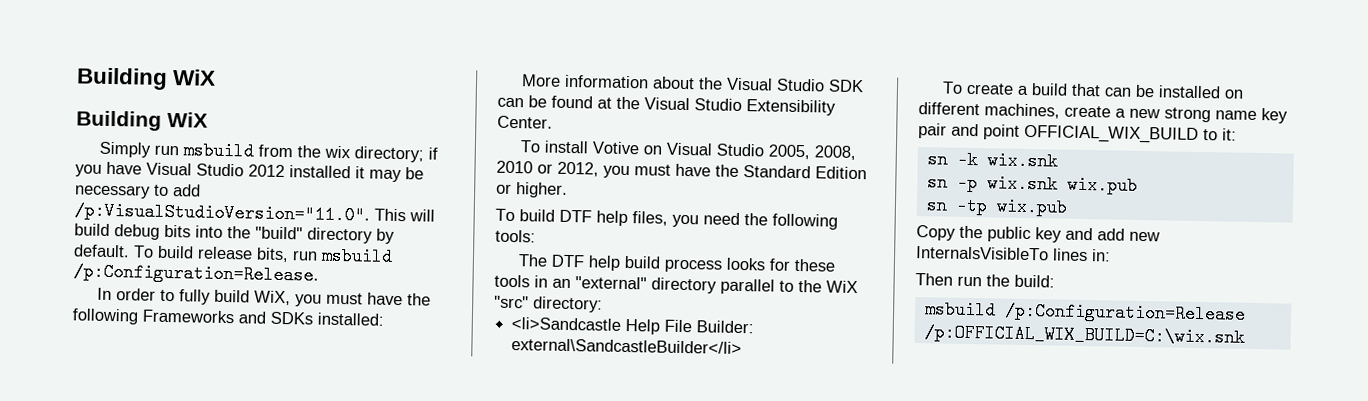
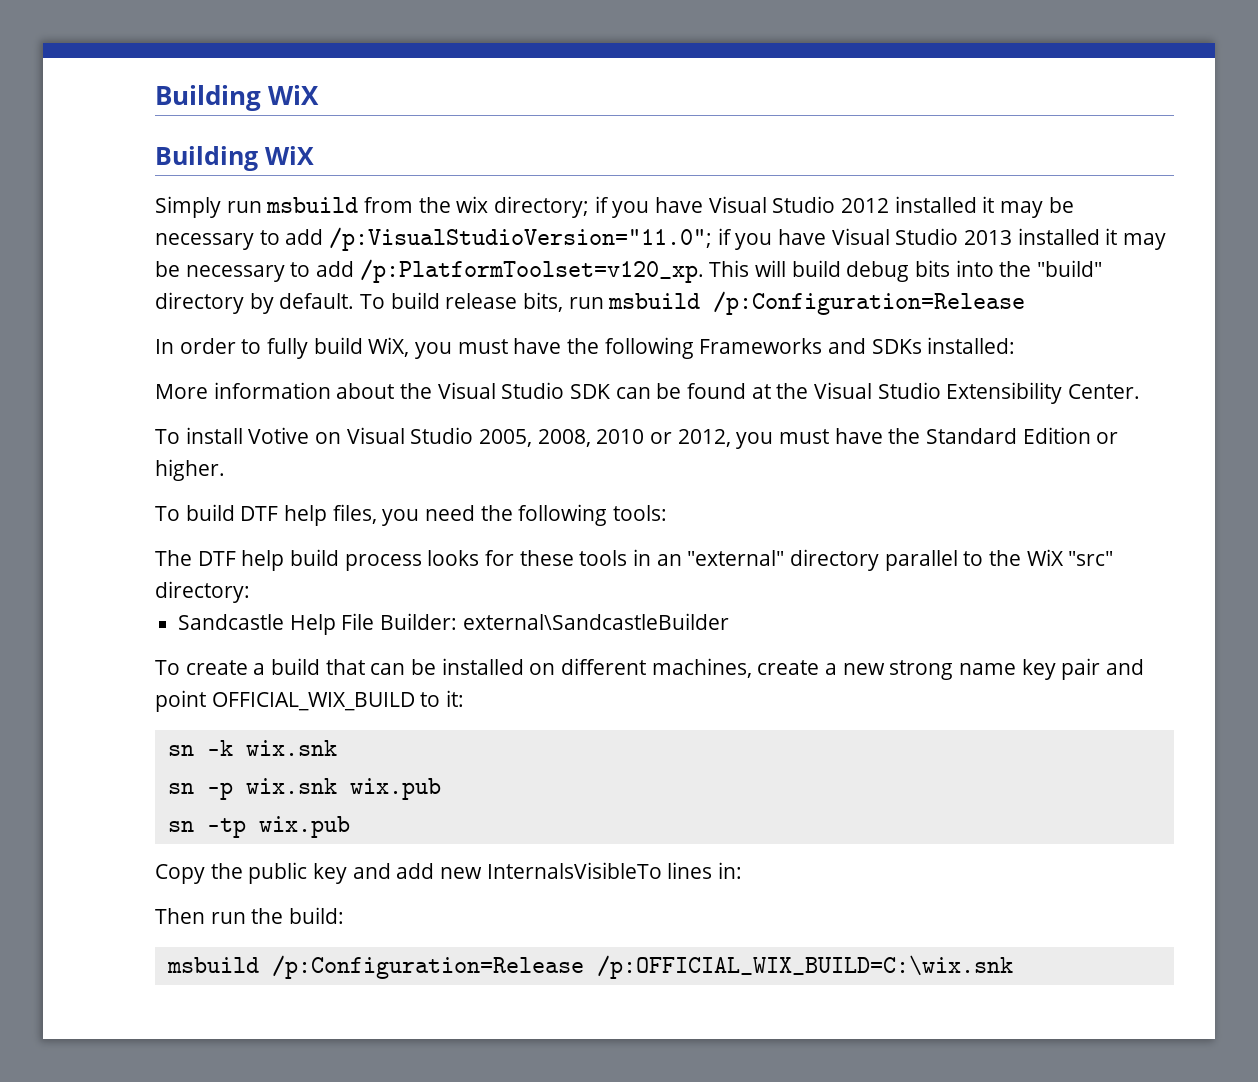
[74,201,370,225] /p:VisualStudioVersion="11.0". -> [329,227,1167,251] [155,259,704,283] /p:VisualStudioVersion="11.0"; if you have Visual Studio 2013 installed it may be necessary to add /p:PlatformToolset=v120_xp.
[73,262,319,285] /p:Configuration=Release. -> [713,291,1026,315] /p:Configuration=Release
[511,317,622,331] <li>Sandcastle -> [178,614,285,630] Sandcastle
[511,338,743,355] external\SandcastleBuilder</li> -> [462,613,729,630] external\SandcastleBuilder

